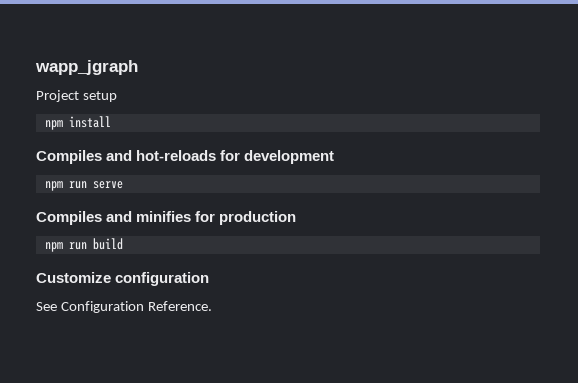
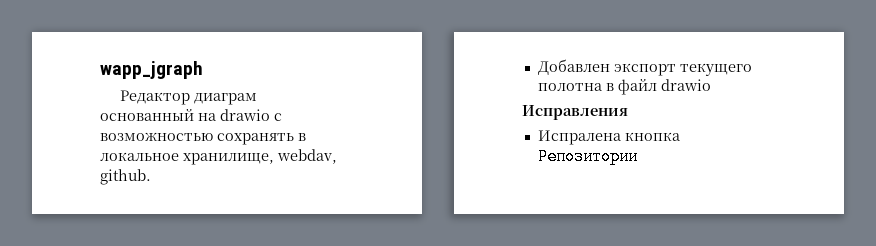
[36,90,117,102] [44,116,111,130] [36,150,335,164] [44,181,123,191] [36,211,297,225] [44,238,123,252] [36,272,210,286] [36,301,212,313] Project setup // npm install // Compiles and hot-reloads for development // npm run serve // Compiles and minifies for production // npm run build // Customize configuration // See Configuration Reference. -> [120,90,258,105] [100,109,282,121] [100,132,306,145] [100,149,337,165] [100,169,151,185] [537,59,752,76] [537,79,711,95] [522,105,628,120] [537,130,680,145] [537,149,637,165] Редактор диаграм основанный на drawio с возможностью сохранять в локальное хранилище, webdav, github. // Добавлен экспорт текущего полотна в файл drawio // Исправления // Испралена кнопка Репозитории

